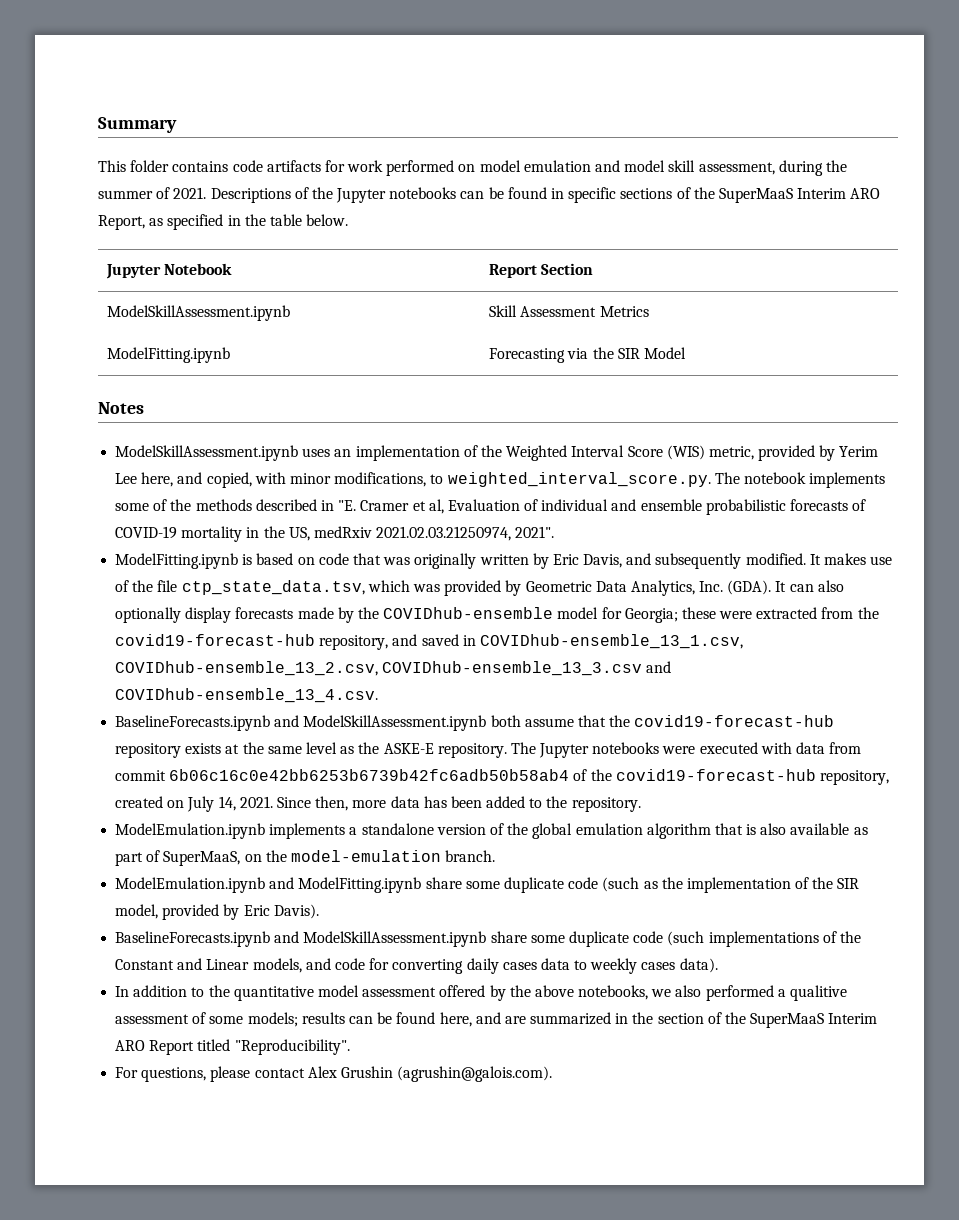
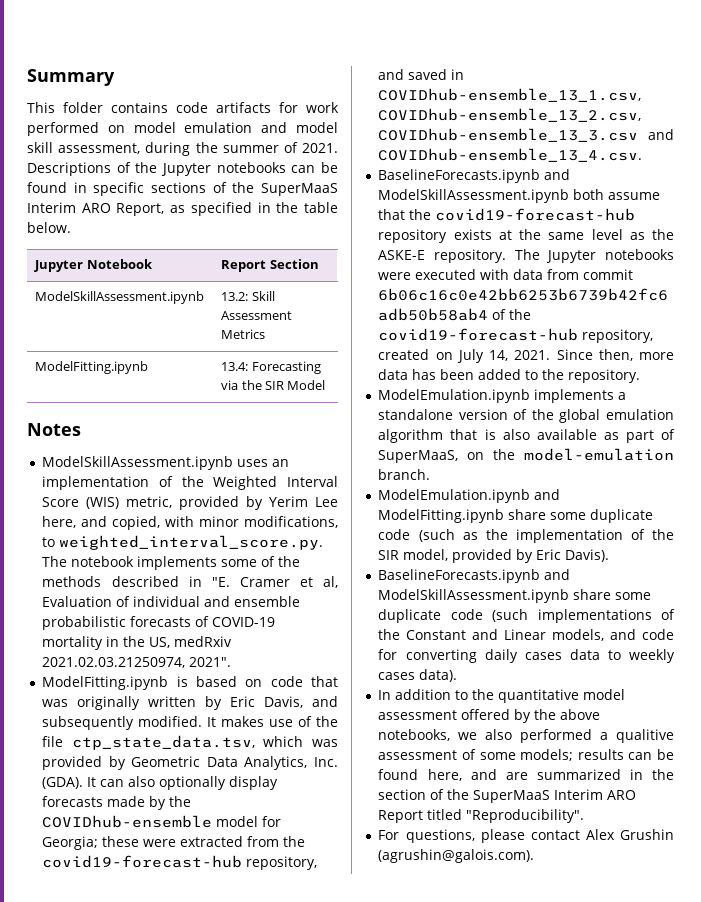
(291, 313) none -> [221,292,249,301] 13.2:
(231, 355) none -> [221,362,249,371] 13.4:

